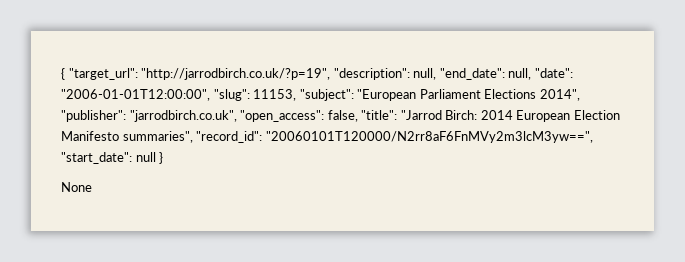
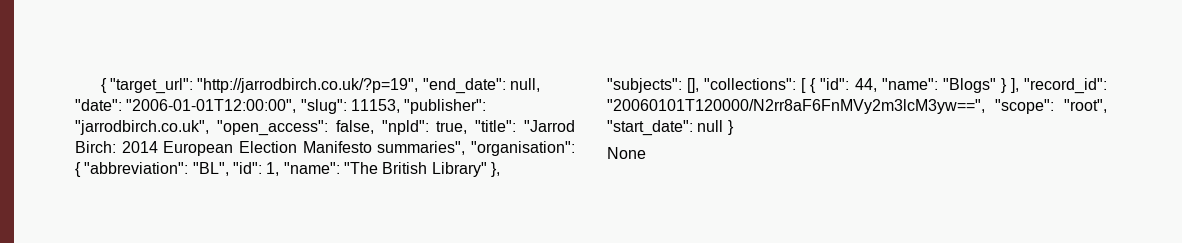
[333,68,437,80] "description": null, -> (419, 85) none
[299,89,580,101] "subject": "European Parliament Elections 2014", -> (400, 106) none
(358, 116) none -> [381,120,468,135] "npld": true,
[196,131,593,143] "record_id": "20060101T120000/N2rr8aF6FnMVy2m3lcM3yw==", -> [471,141,576,156] [75,162,500,177] [607,78,1107,94] [607,99,1107,114] "organisation": { "abbreviation": "BL", "id": 1, "name": "The British Library" }, "subjects": [], "collections": [ { "id": 44, "name": "Blogs" } ], "record_id": "20060101T120000/N2rr8aF6FnMVy2m3lcM3yw==", "scope": "root",

